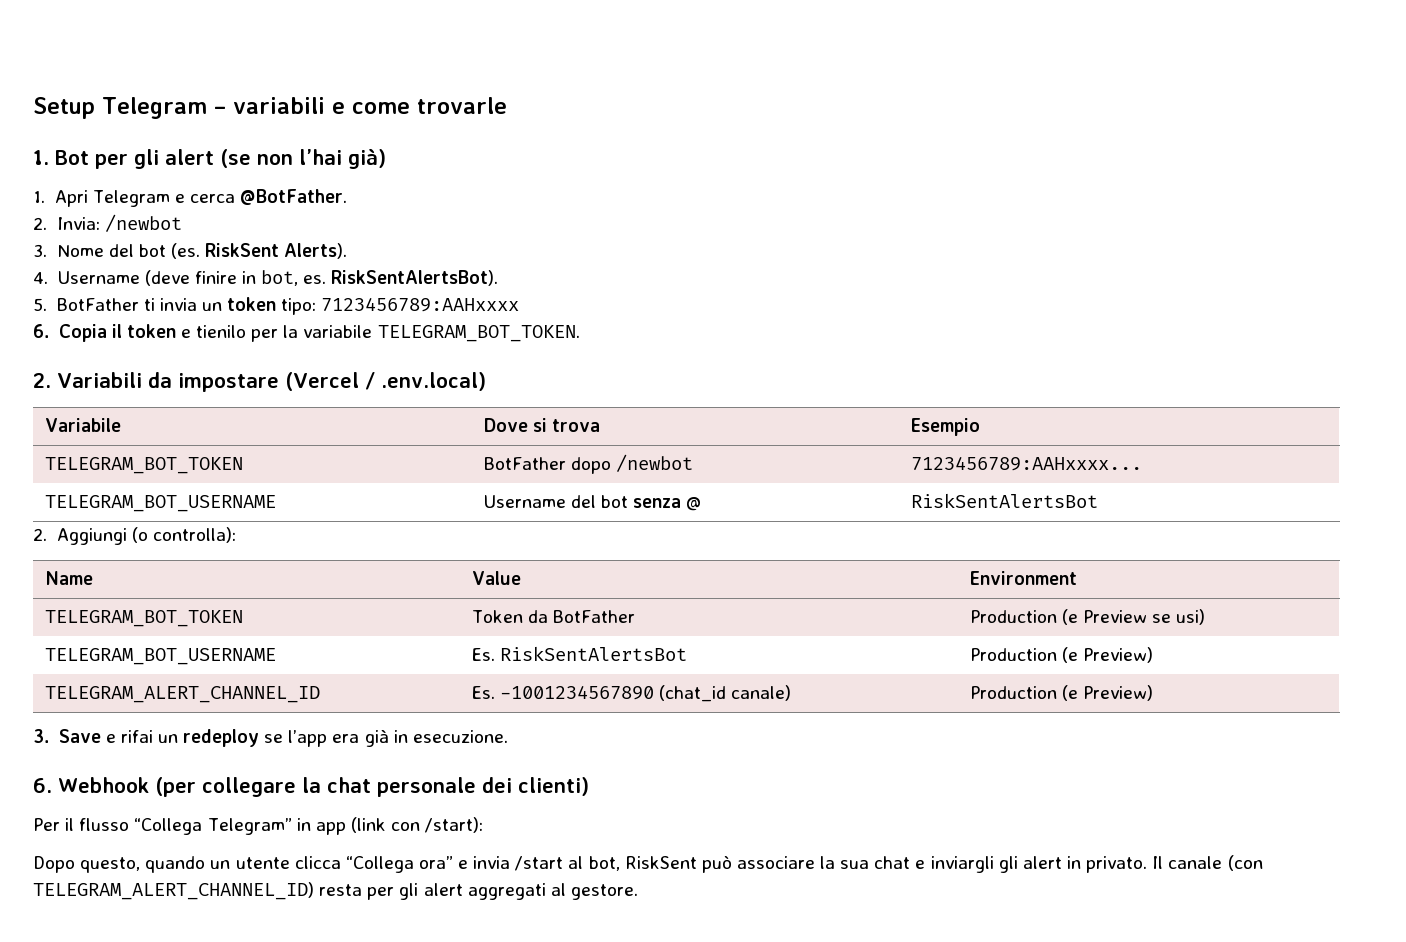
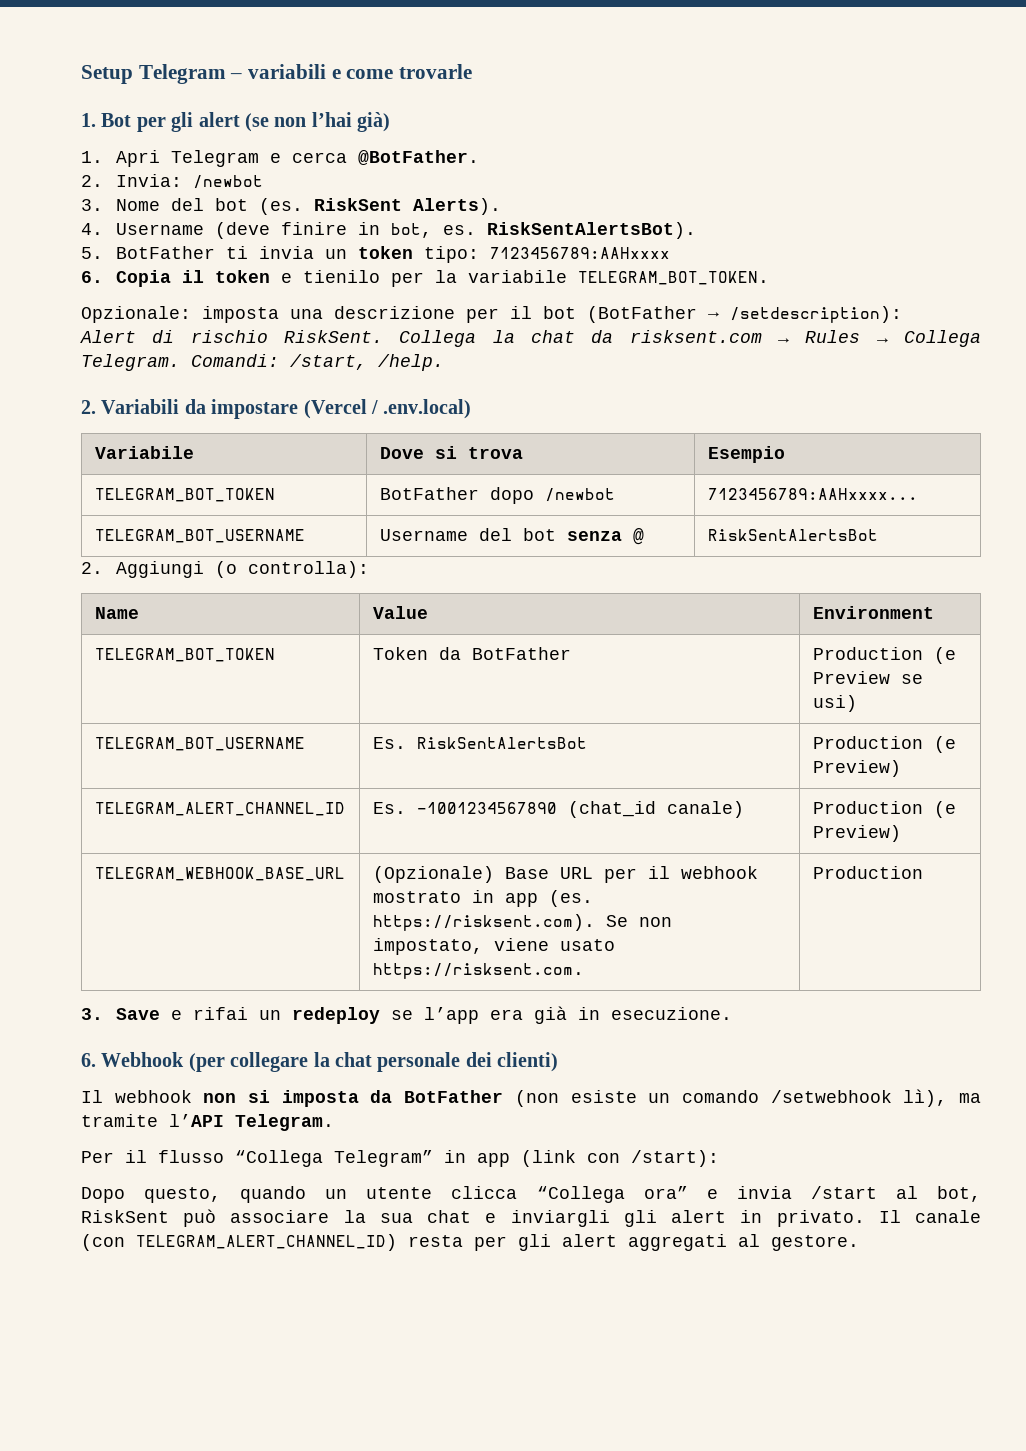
(580, 333) none -> [81,306,902,323] [80,330,982,347] [81,354,444,371] // Opzionale: imposta una descrizione per il bot (BotFather → /setdescription): // Alert di rischio RiskSent. Collega la chat da risksent.com → Rules → Collega Telegram. Comandi: /start, /help.
(1153, 693) none -> [94,867,345,881] [372,866,758,883] [372,890,593,907] [372,914,672,931] [372,938,615,955] [372,963,584,979] [812,866,923,879] // TELEGRAM_WEBHOOK_BASE_URL | (Opzionale) Base URL per il webhook mostrato in app (es. https://risksent.com). Se non impostato, viene usato https://risksent.com. | Production
(589, 786) none -> [81,1089,982,1107] [81,1114,334,1131] // Il webhook non si imposta da BotFather (non esiste un comando /setwebhook lì), ma tramite l’API Telegram.

